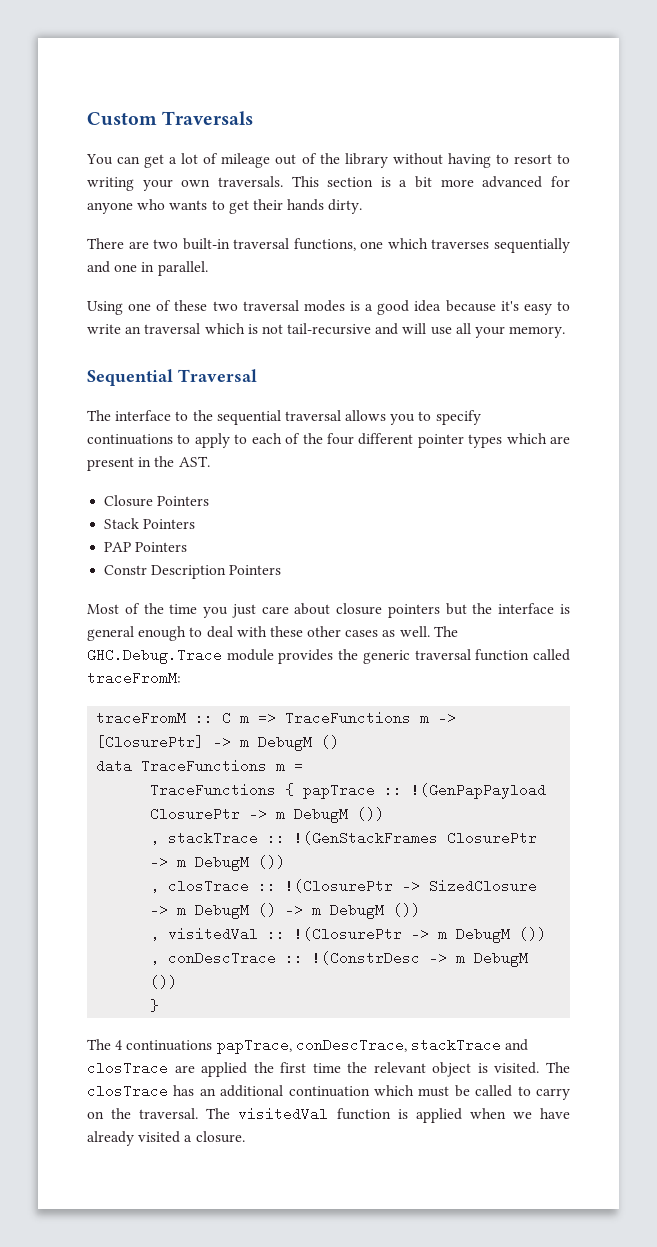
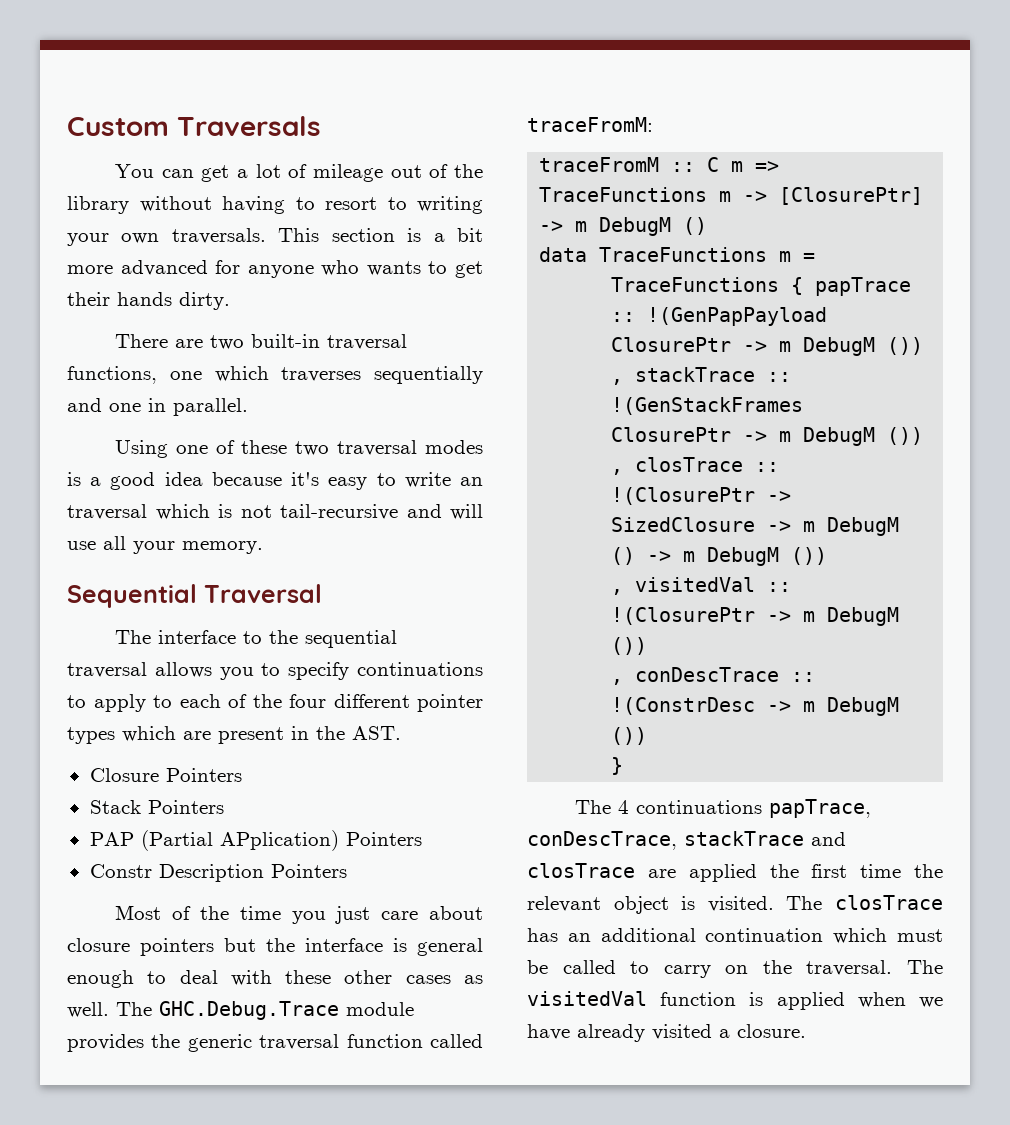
(132, 547) none -> [140,830,339,851] (Partial APplication)

